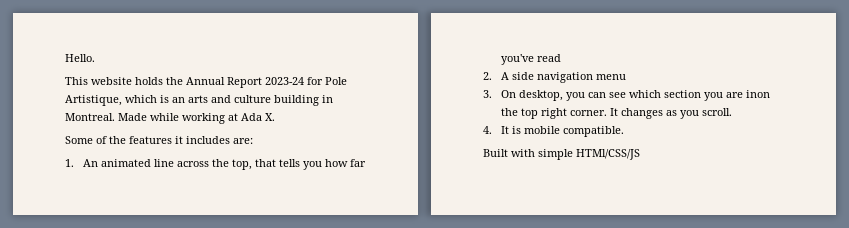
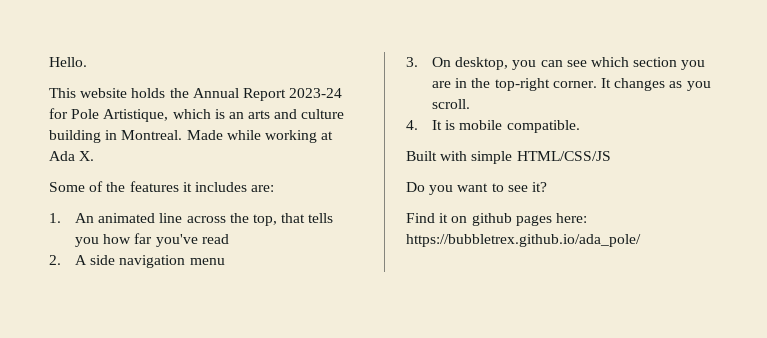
[746,90,771,98] [501,108,568,119] inon the top right -> [455,78,550,91] in the top-right
[576,149,640,160] HTMl/CSS/JS -> [516,151,611,161] [406,182,547,195] [406,213,587,226] [406,234,641,247] HTML/CSS/JS // Do you want to see it? // Find it on github pages here: https://bubbletrex.github.io/ada_pole/

